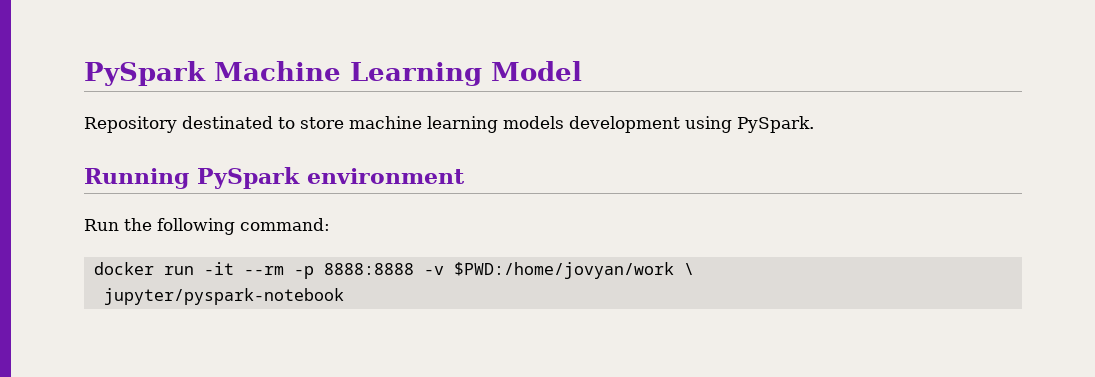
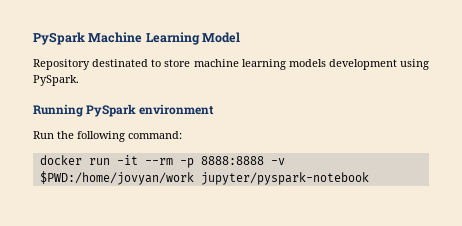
[683,263,694,275] \ // -> (194, 178) none

